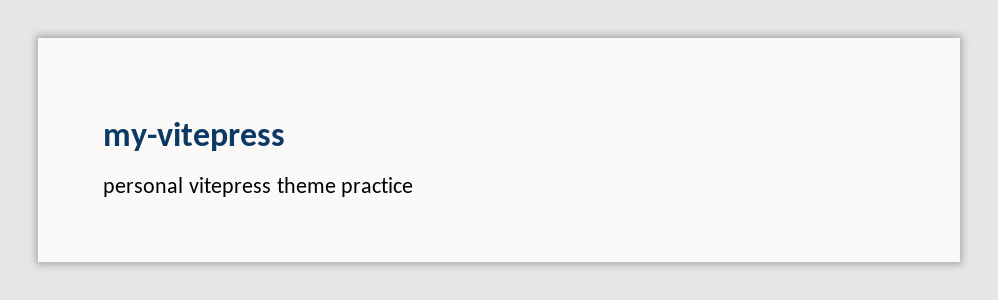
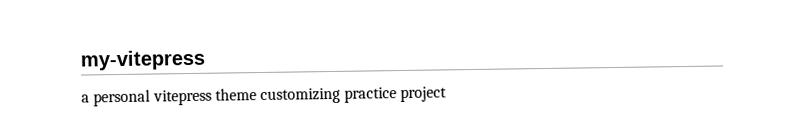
(285, 136) none -> [81,94,90,103] a
[341,177,414,197] practice -> [260,86,447,105] customizing practice project

